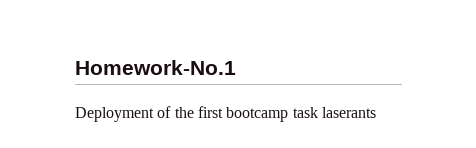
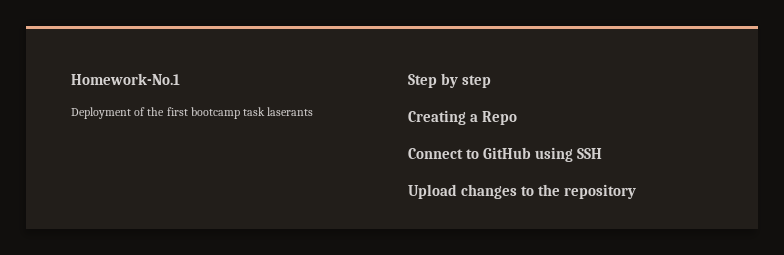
(376, 112) none -> [408,73,492,88] [408,110,518,125] [408,147,603,162] [408,184,637,199] // Step by step // Creating a Repo // Connect to GitHub using SSH // Upload changes to the repository

